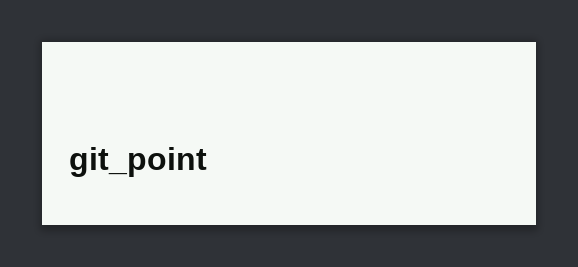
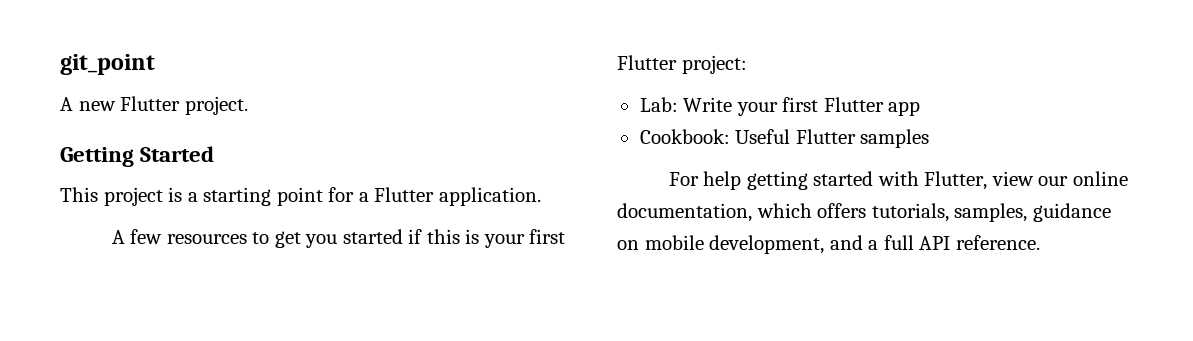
(207, 162) none -> [60,96,248,115] [60,146,215,167] [60,187,541,206] [111,229,566,248] [617,55,747,74] [639,97,921,116] [639,129,930,148] [668,171,1128,190] [617,203,1111,222] [617,235,1040,254] // A new Flutter project. // Getting Started // This project is a starting point for a Flutter application. // A few resources to get you started if this is your first Flutter project: // Lab: Write your first Flutter app // Cookbook: Useful Flutter samples // For help getting started with Flutter, view our online documentation, which offers tutorials, samples, guidance on mobile development, and a full API reference.

